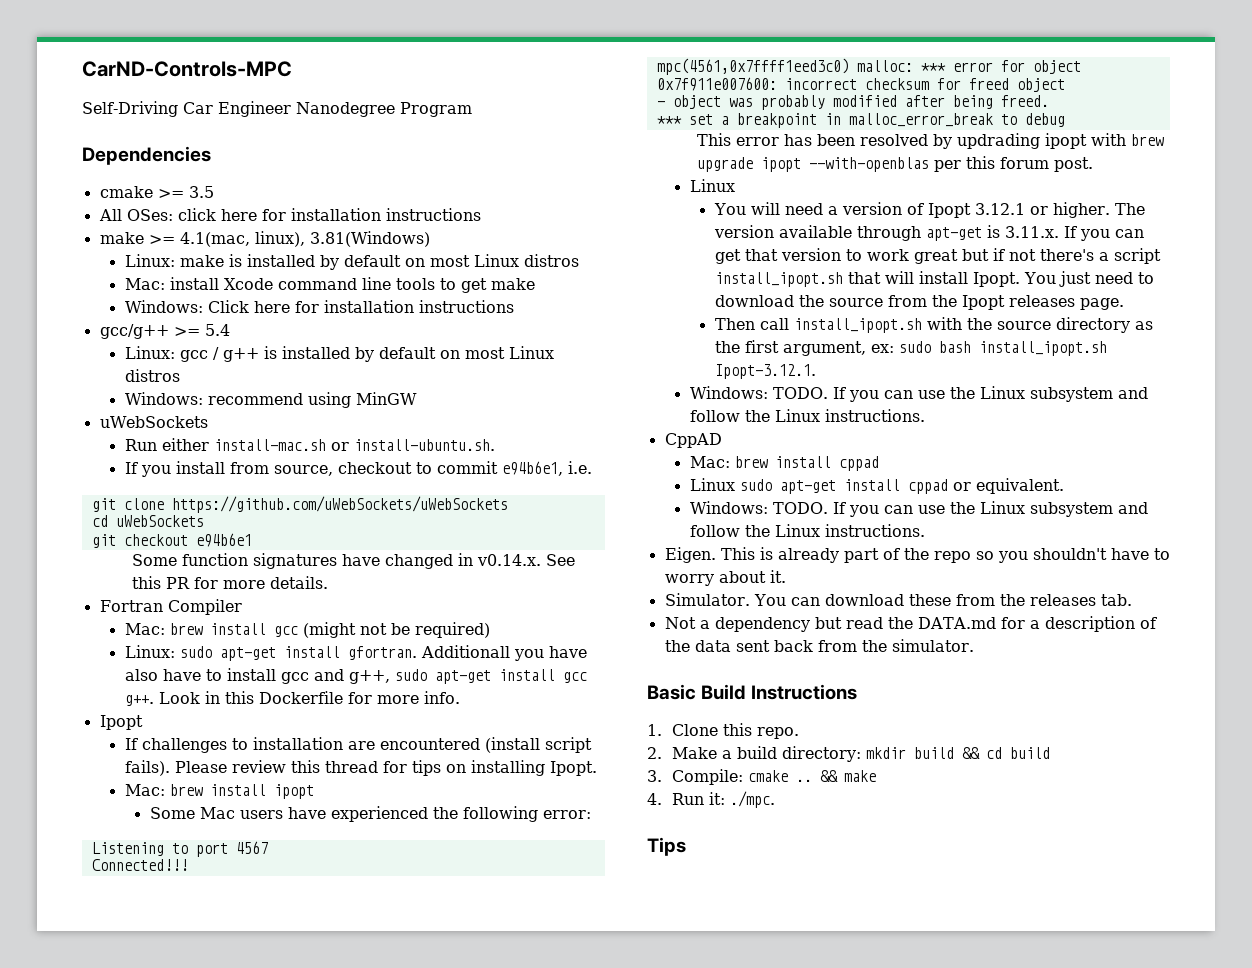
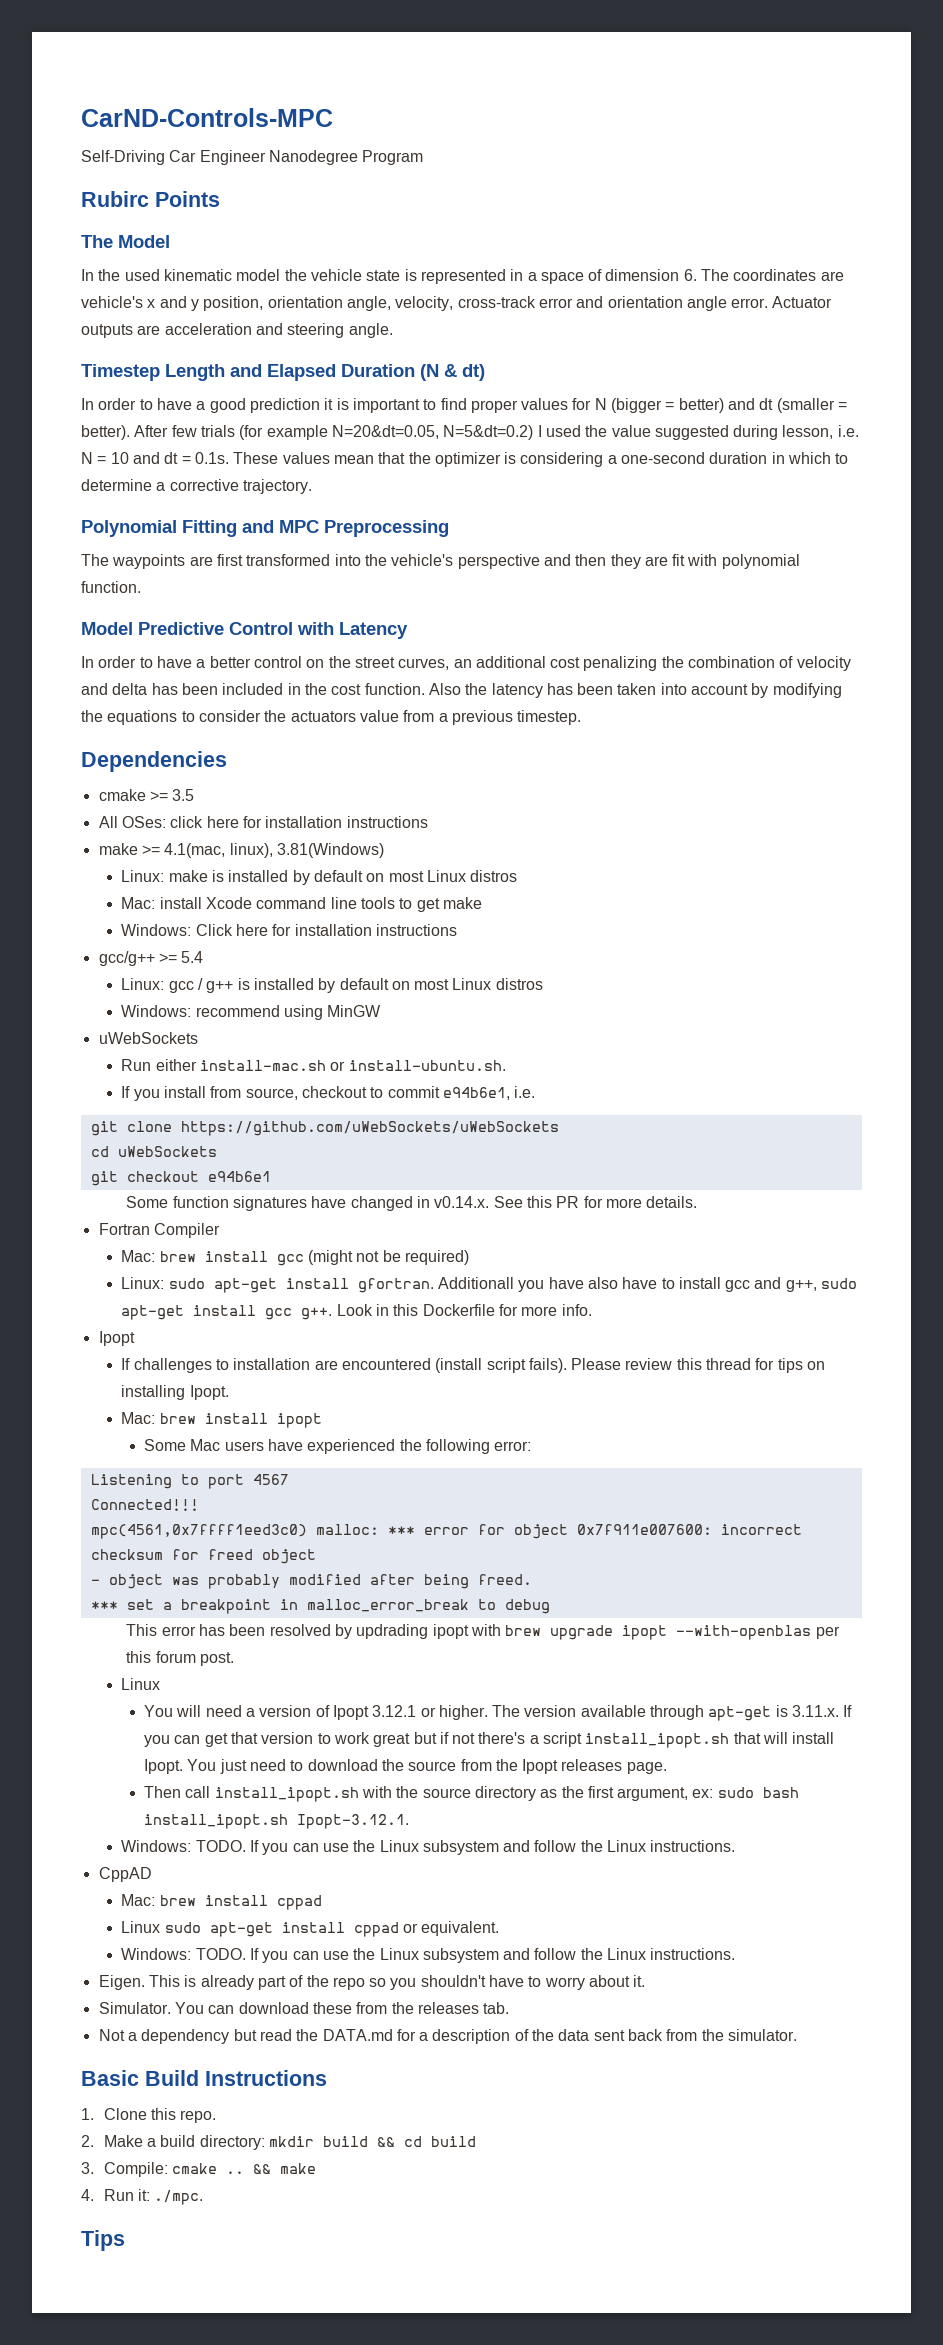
(472, 109) none -> [81,191,220,207] [81,235,170,248] [81,269,844,284] [81,296,833,311] [81,323,393,338] [81,364,485,381] [81,398,848,413] [81,425,859,440] [81,452,849,467] [81,479,312,494] [81,520,449,537] [81,554,800,569] [81,581,141,593] [81,622,408,639] [81,656,851,671] [81,683,842,698] [81,710,582,725] // Rubirc Points // The Model // In the used kinematic model the vehicle state is represented in a space of dimension 6. The coordinates are vehicle's x and y position, orientation angle, velocity, cross-track error and orientation angle error. Actuator outputs are acceleration and steering angle. // Timestep Length and Elapsed Duration (N & dt) // In order to have a good prediction it is important to find proper values for N (bigger = better) and dt (smaller = better). After few trials (for example N=20&dt=0.05, N=5&dt=0.2) I used the value suggested during lesson, i.e. N = 10 and dt = 0.1s. These values mean that the optimizer is considering a one-second duration in which to determine a corrective trajectory. // Polynomial Fitting and MPC Preprocessing // The waypoints are first transformed into the vehicle's perspective and then they are fit with polynomial function. // Model Predictive Control with Latency // In order to have a better control on the street curves, an additional cost penalizing the combination of velocity and delta has been included in the cost function. Also the latency has been taken into account by modifying the equations to consider the actuators value from a previous timestep.

